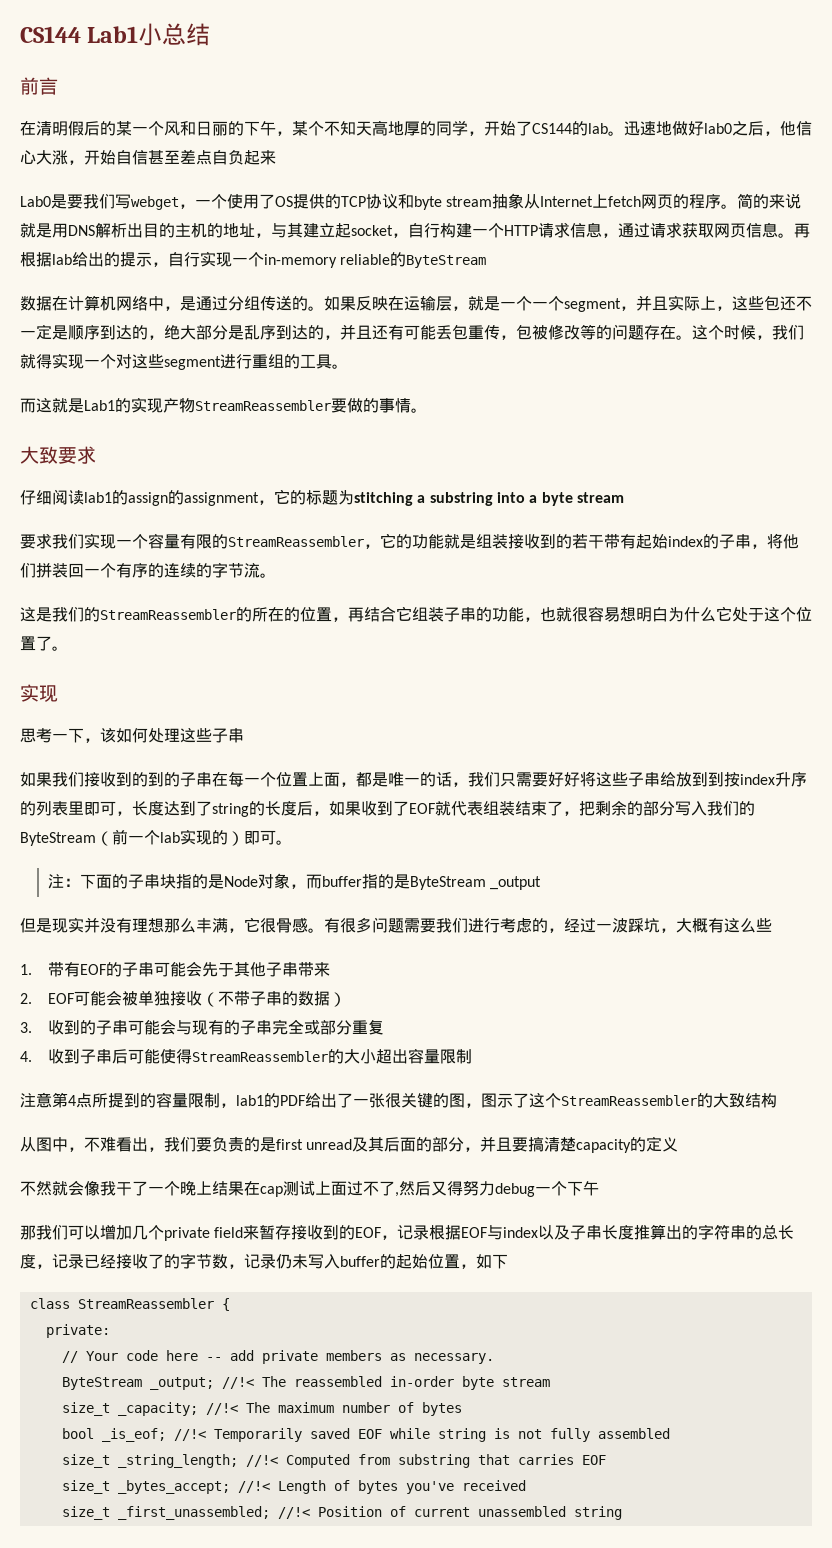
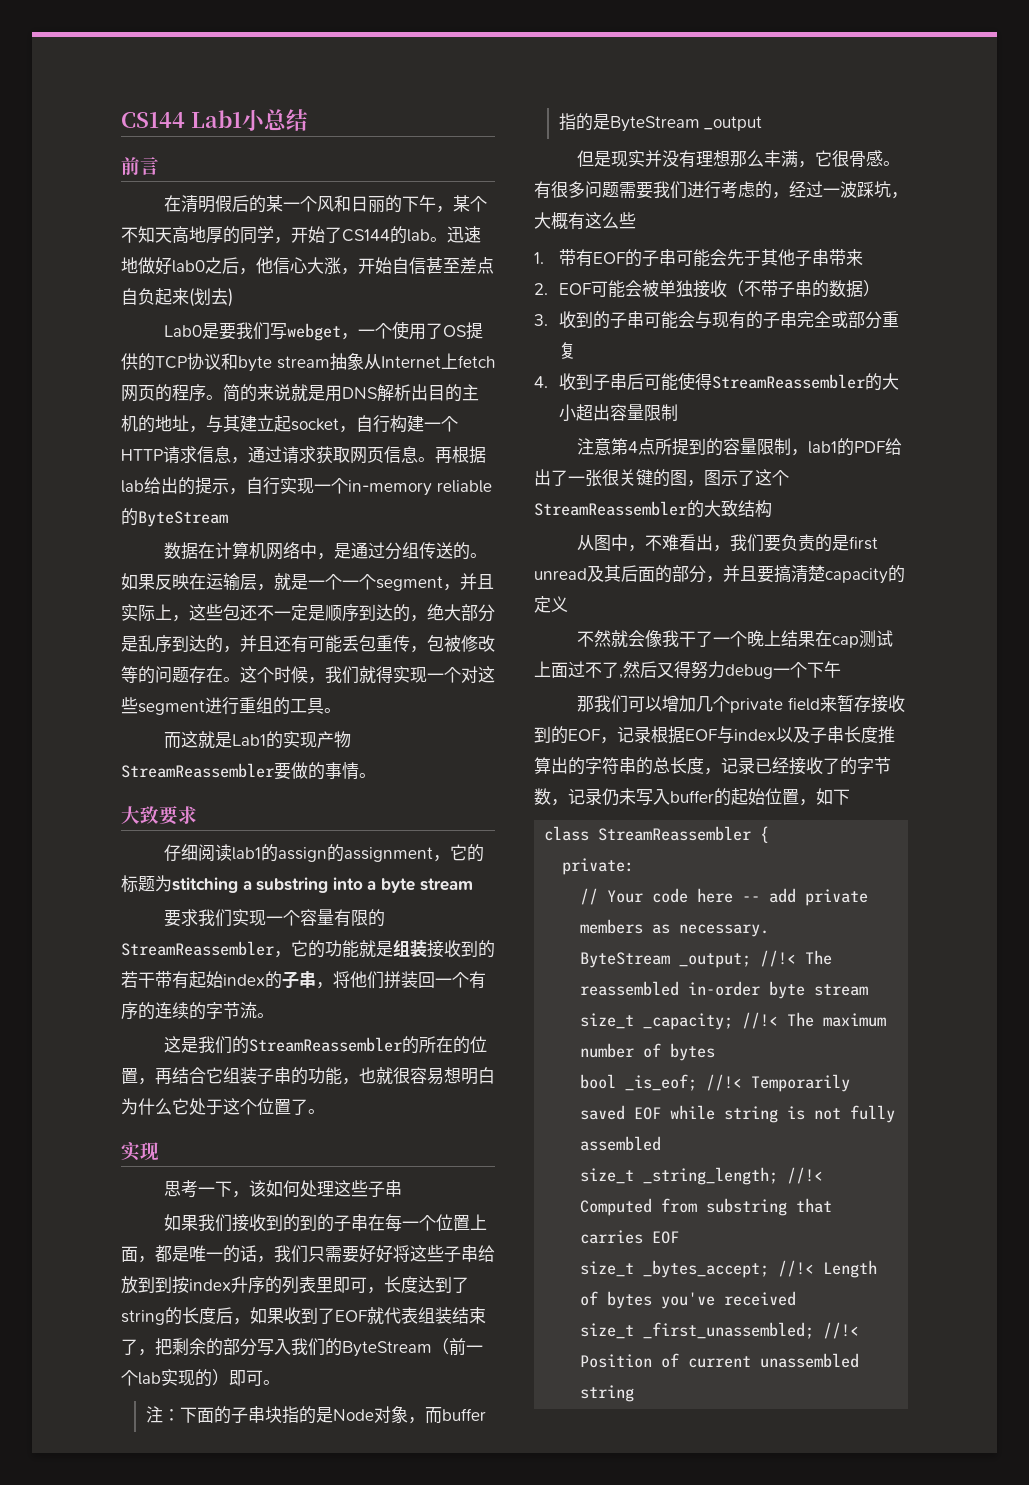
(276, 157) none -> [189,288,233,307] (划去)

